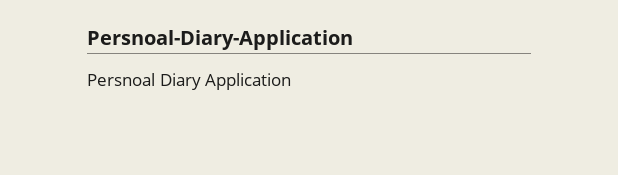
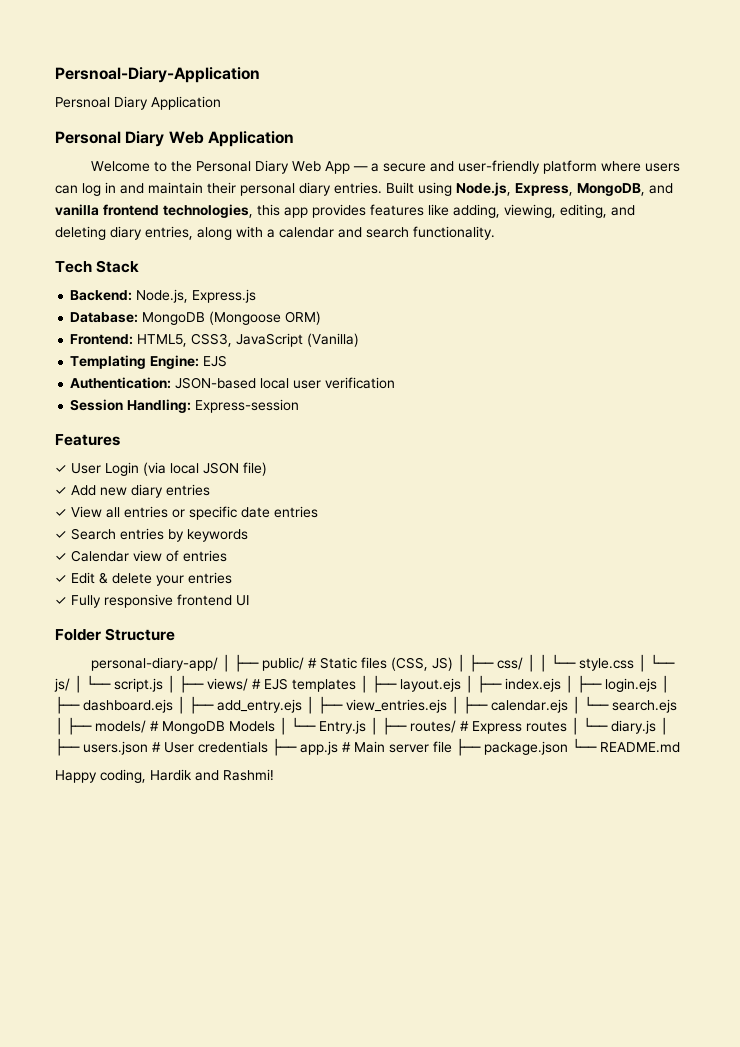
(292, 81) none -> [55,131,294,147] [91,160,681,174] [55,182,673,196] [55,204,635,218] [55,226,495,240] [55,260,140,273] [70,289,257,303] [70,311,322,325] [70,333,360,347] [70,355,228,369] [70,377,396,389] [70,399,300,413] [55,434,120,446] [55,462,267,476] [55,484,210,498] [55,506,318,520] [55,528,248,542] [55,550,227,562] [55,572,232,586] [55,594,249,608] [55,628,176,641] [91,654,676,672] [54,675,669,693] [55,696,677,714] [55,717,668,735] [55,738,680,756] [55,769,274,783] // Personal Diary Web Application // Welcome to the Personal Diary Web App — a secure and user-friendly platform where users can log in and maintain their personal diary entries. Built using Node.js, Express, MongoDB, and vanilla frontend technologies, this app provides features like adding, viewing, editing, and deleting diary entries, along with a calendar and search functionality. // Tech Stack // Backend: Node.js, Express.js // Database: MongoDB (Mongoose ORM) // Frontend: HTML5, CSS3, JavaScript (Vanilla) // Templating Engine: EJS // Authentication: JSON-based local user verification // Session Handling: Express-session // Features // ✓ User Login (via local JSON file) // ✓ Add new diary entries // ✓ View all entries or specific date entries // ✓ Search entries by keywords // ✓ Calendar view of entries // ✓ Edit & delete your entries // ✓ Fully responsive frontend UI // Folder Structure // personal-diary-app/ │ ├── public/ # Static files (CSS, JS) │ ├── css/ │ │ └── style.css │ └── js/ │ └── script.js │ ├── views/ # EJS templates │ ├── layout.ejs │ ├── index.ejs │ ├── login.ejs │ ├── dashboard.ejs │ ├── add_entry.ejs │ ├── view_entries.ejs │ ├── calendar.ejs │ └── search.ejs │ ├── models/ # MongoDB Models │ └── Entry.js │ ├── routes/ # Express routes │ └── diary.js │ ├── users.json # User credentials ├── app.js # Main server file ├── package.json └── README.md // Happy coding, Hardik and Rashmi!

